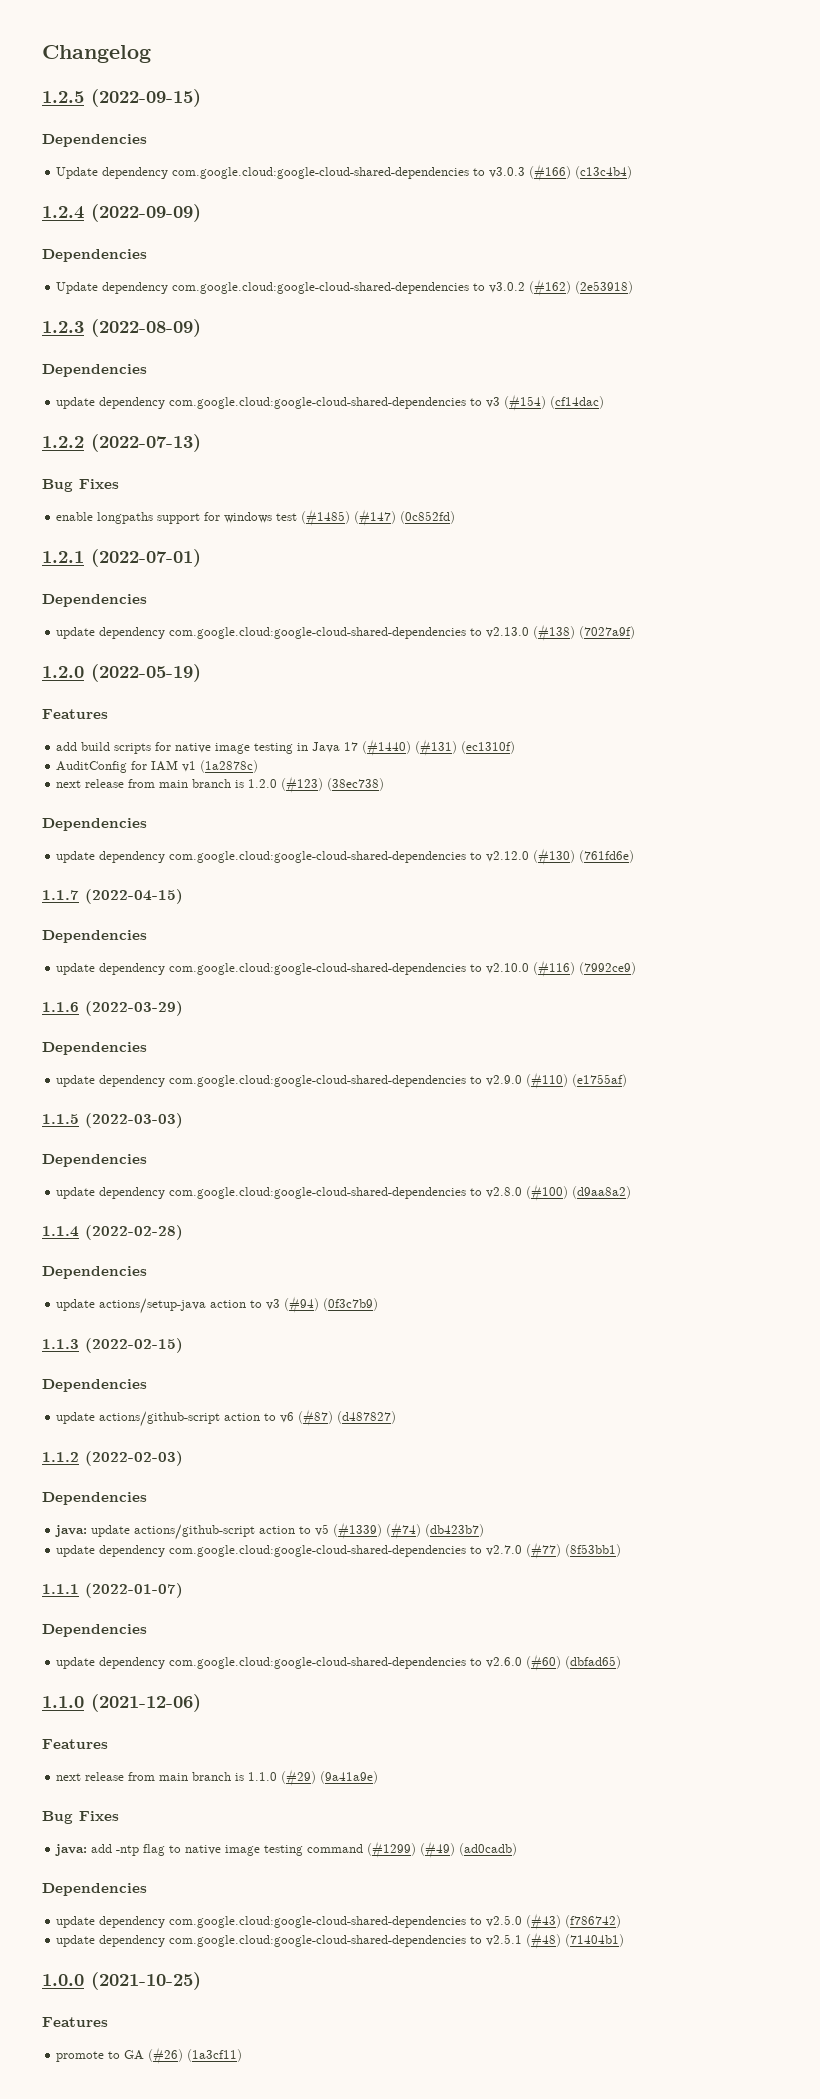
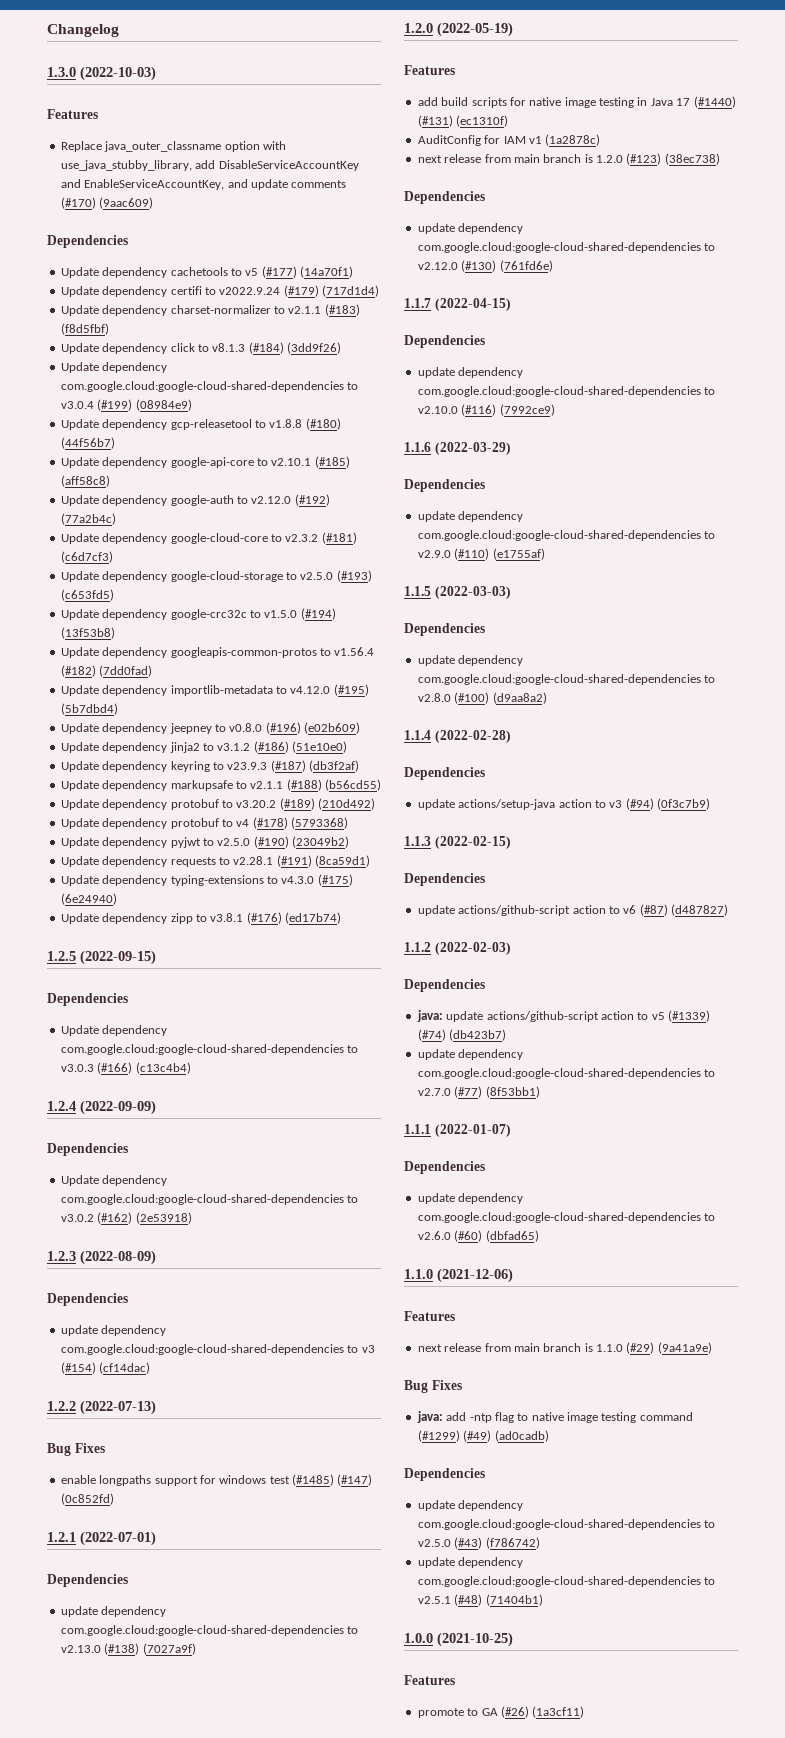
(151, 54) none -> [47,66,156,81] [47,109,98,119] [60,141,286,152] [60,160,359,171] [60,179,347,190] [60,197,154,209] [47,235,128,248] [60,266,353,278] [60,285,379,297] [60,304,360,316] [60,323,109,335] [60,342,341,354] [60,362,168,373] [60,381,359,392] [60,399,192,411] [60,418,341,430] [60,437,115,449] [60,456,350,468] [60,475,110,487] [60,494,330,506] [60,513,116,525] [60,532,357,544] [60,551,113,563] [60,570,372,582] [60,589,114,601] [60,608,336,620] [60,627,115,639] [60,647,375,658] [60,665,153,677] [60,684,369,696] [60,703,118,715] [60,722,360,734] [60,741,347,753] [60,760,359,772] [60,779,381,791] [60,798,375,810] [60,817,348,829] [60,836,349,848] [60,855,370,867] [60,874,353,886] [60,893,117,905] [60,912,341,924] // 1.3.0 (2022-10-03) // Features // Replace java_outer_classname option with use_java_stubby_library, add DisableServiceAccountKey and EnableServiceAccountKey, and update comments (#170) (9aac609) // Dependencies // Update dependency cachetools to v5 (#177) (14a70f1) // Update dependency certifi to v2022.9.24 (#179) (717d1d4) // Update dependency charset-normalizer to v2.1.1 (#183) (f8d5fbf) // Update dependency click to v8.1.3 (#184) (3dd9f26) // Update dependency com.google.cloud:google-cloud-shared-dependencies to v3.0.4 (#199) (08984e9) // Update dependency gcp-releasetool to v1.8.8 (#180) (44f56b7) // Update dependency google-api-core to v2.10.1 (#185) (aff58c8) // Update dependency google-auth to v2.12.0 (#192) (77a2b4c) // Update dependency google-cloud-core to v2.3.2 (#181) (c6d7cf3) // Update dependency google-cloud-storage to v2.5.0 (#193) (c653fd5) // Update dependency google-crc32c to v1.5.0 (#194) (13f53b8) // Update dependency googleapis-common-protos to v1.56.4 (#182) (7dd0fad) // Update dependency importlib-metadata to v4.12.0 (#195) (5b7dbd4) // Update dependency jeepney to v0.8.0 (#196) (e02b609) // Update dependency jinja2 to v3.1.2 (#186) (51e10e0) // Update dependency keyring to v23.9.3 (#187) (db3f2af) // Update dependency markupsafe to v2.1.1 (#188) (b56cd55) // Update dependency protobuf to v3.20.2 (#189) (210d492) // Update dependency protobuf to v4 (#178) (5793368) // Update dependency pyjwt to v2.5.0 (#190) (23049b2) // Update dependency requests to v2.28.1 (#191) (8ca59d1) // Update dependency typing-extensions to v4.3.0 (#175) (6e24940) // Update dependency zipp to v3.8.1 (#176) (ed17b74)

